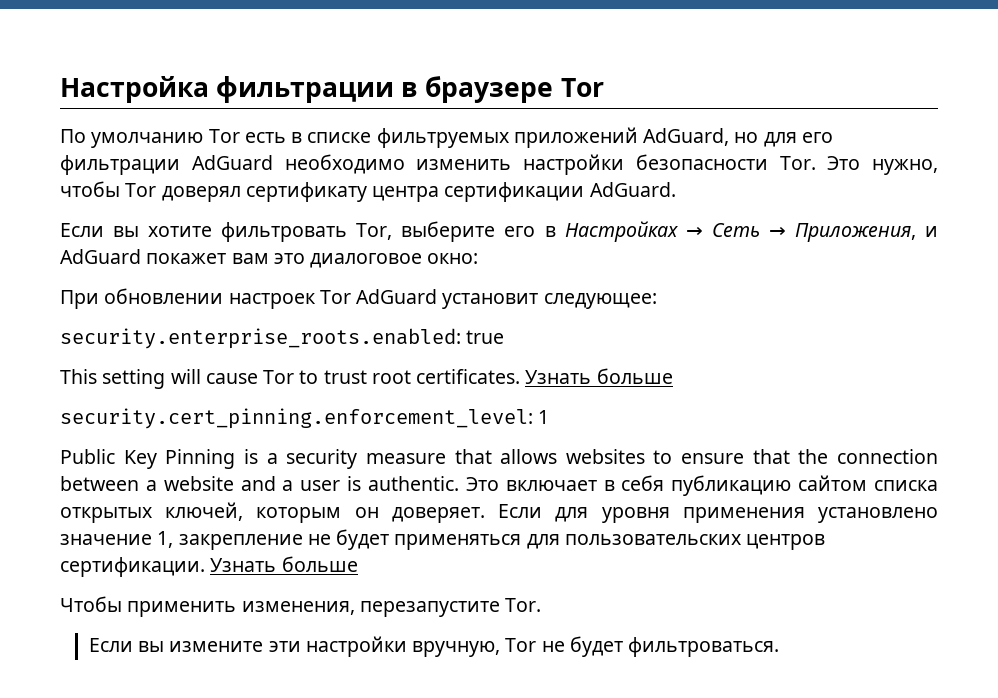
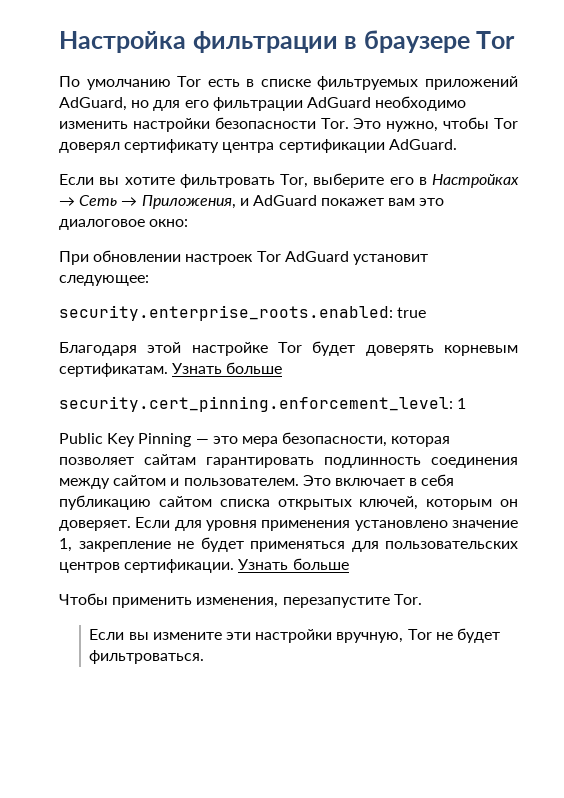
[60,369,521,389] This setting will cause Tor to trust root certificates. -> [59,341,518,356] [59,363,168,377] Благодаря этой настройке Tor будет доверять корневым сертификатам.
[243,449,938,469] [60,476,459,491] is a security measure that allows websites to ensure that the connection between a website and a user is authentic. -> [195,432,451,447] [59,454,518,468] [59,475,299,489] — это мера безопасности, которая позволяет сайтам гарантировать подлинность соединения между сайтом и пользователем.

